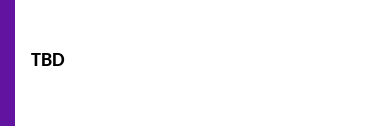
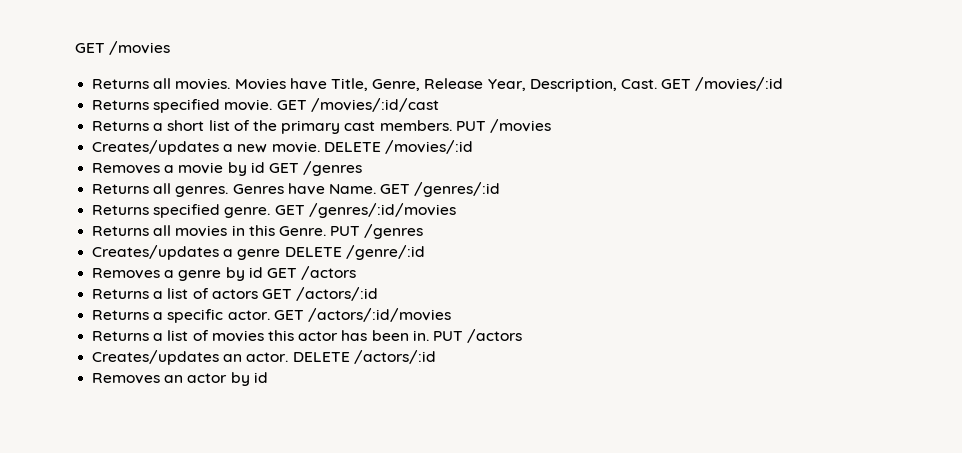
[31,53,65,66] TBD -> [75,41,171,55] [92,77,784,92] [92,98,439,113] [92,119,551,134] [92,140,473,155] [92,161,363,176] [92,182,501,197] [92,203,456,218] [92,224,424,239] [92,245,425,260] [92,266,357,281] [92,287,379,301] [92,308,451,323] [92,329,523,343] [92,350,436,365] [92,372,268,386] GET /movies // Returns all movies. Movies have Title, Genre, Release Year, Description, Cast. GET /movies/:id // Returns specified movie. GET /movies/:id/cast // Returns a short list of the primary cast members. PUT /movies // Creates/updates a new movie. DELETE /movies/:id // Removes a movie by id GET /genres // Returns all genres. Genres have Name. GET /genres/:id // Returns specified genre. GET /genres/:id/movies // Returns all movies in this Genre. PUT /genres // Creates/updates a genre DELETE /genre/:id // Removes a genre by id GET /actors // Returns a list of actors GET /actors/:id // Returns a specific actor. GET /actors/:id/movies // Returns a list of movies this actor has been in. PUT /actors // Creates/updates an actor. DELETE /actors/:id // Removes an actor by id

